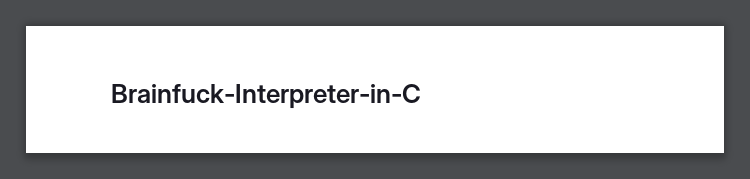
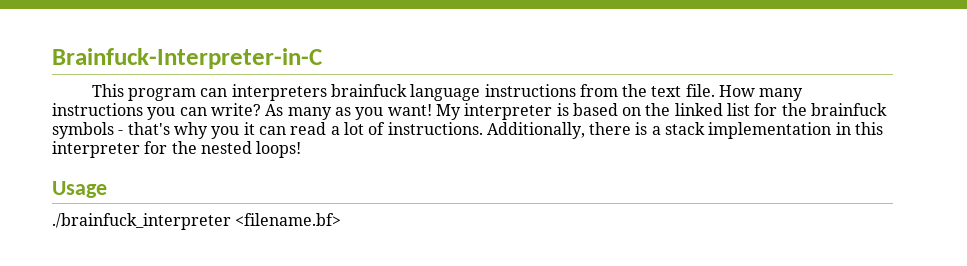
(421, 96) none -> [91,84,804,101] [52,103,888,120] [52,122,884,139] [52,141,302,158] [52,181,107,198] [52,213,342,230] // This program can interpreters brainfuck language instructions from the text file. How many instructions you can write? As many as you want! My interpreter is based on the linked list for the brainfuck symbols - that's why you it can read a lot of instructions. Additionally, there is a stack implementation in this interpreter for the nested loops! // Usage // ./brainfuck_interpreter <filename.bf>

